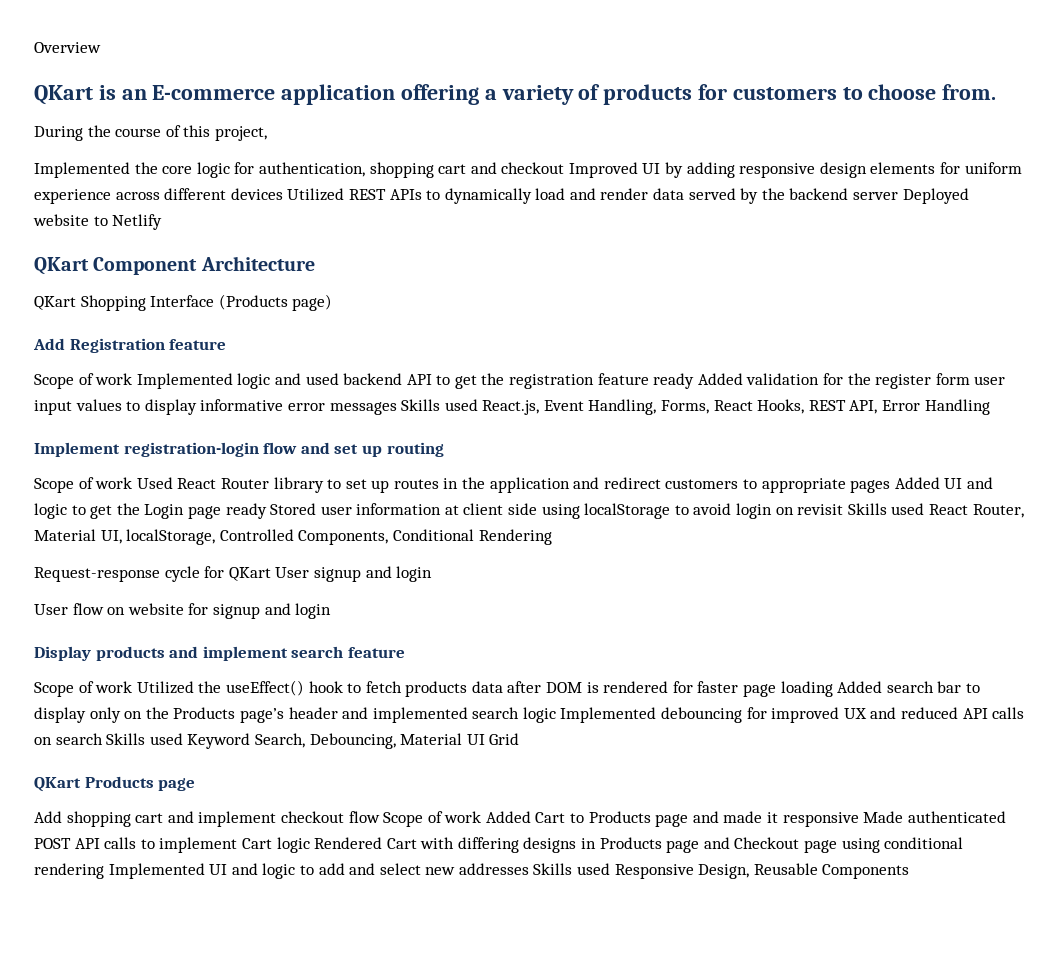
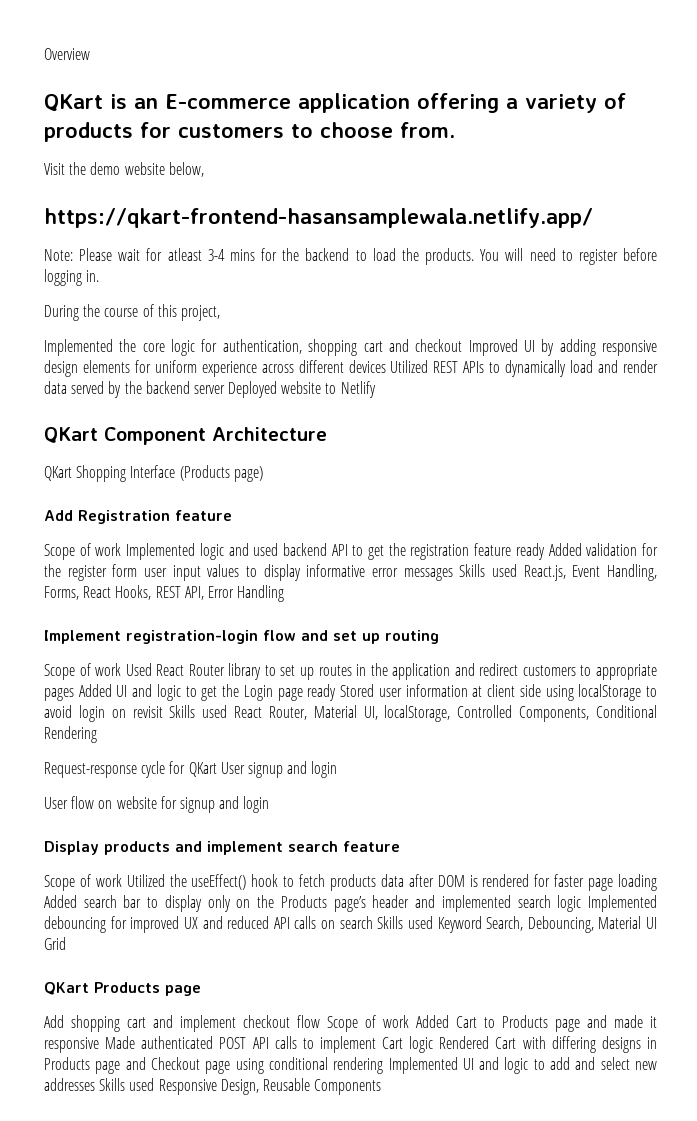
(997, 92) none -> [44,162,204,177] [44,208,593,228] [44,248,657,265] [44,269,100,286] // Visit the demo website below, // https://qkart-frontend-hasansamplewala.netlify.app/ // Note: Please wait for atleast 3-4 mins for the backend to load the products. You will need to register before logging in.

